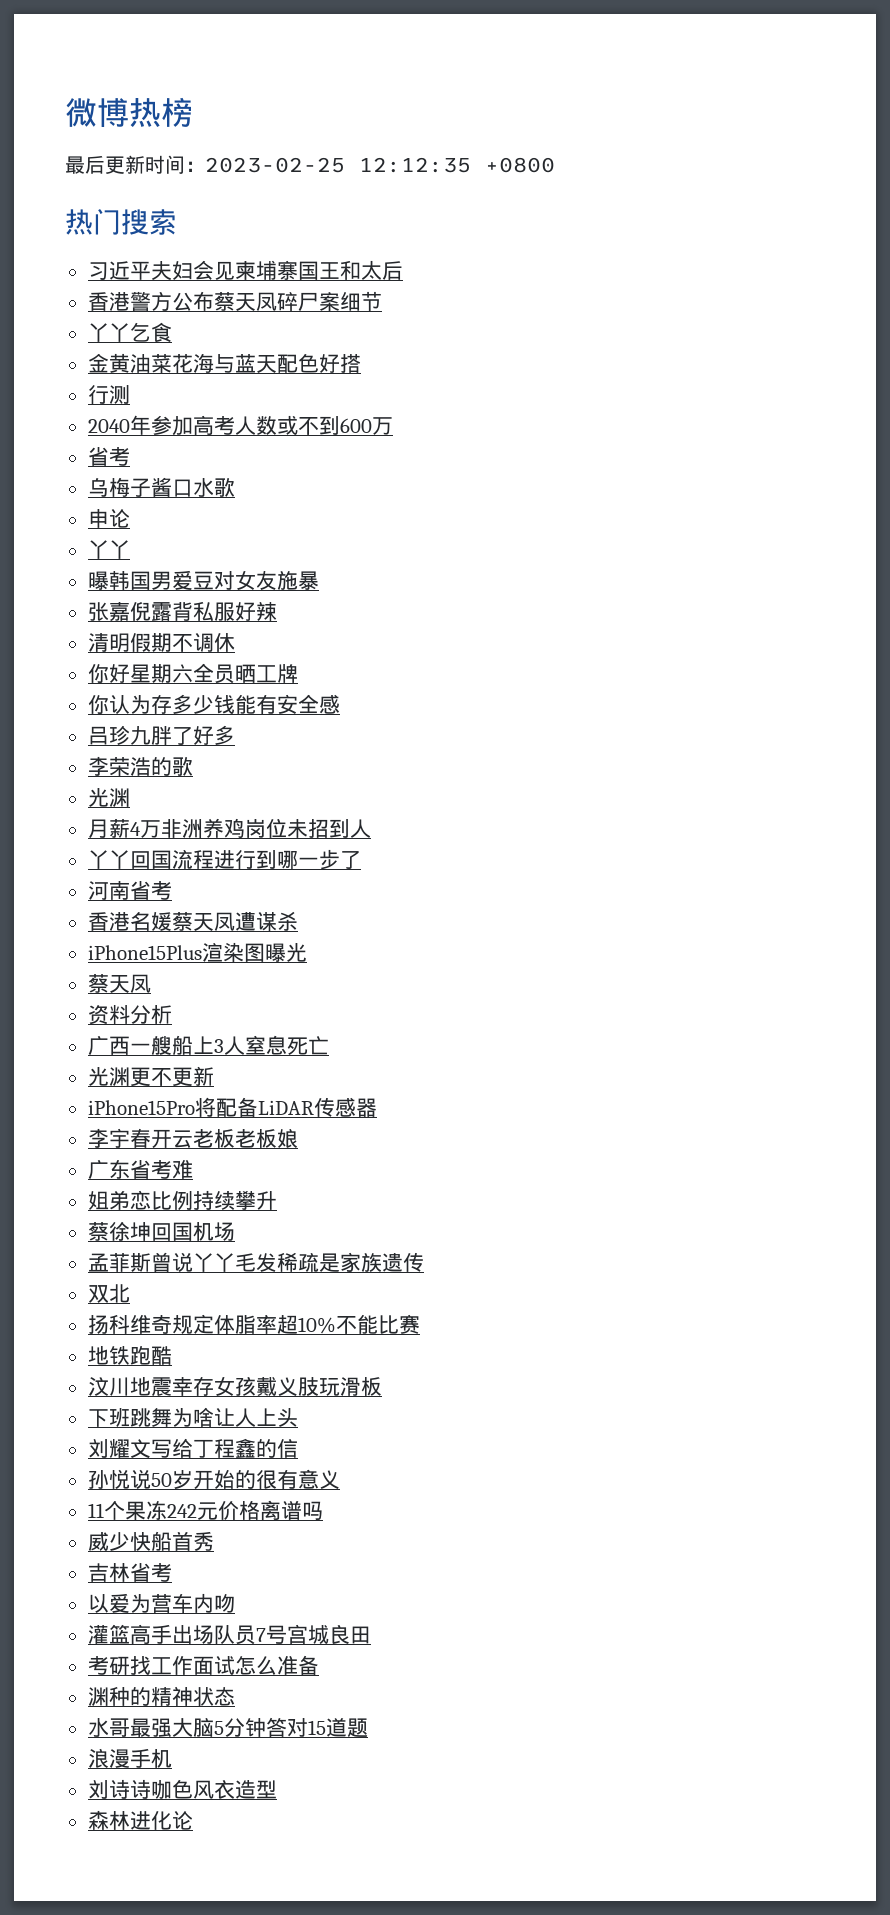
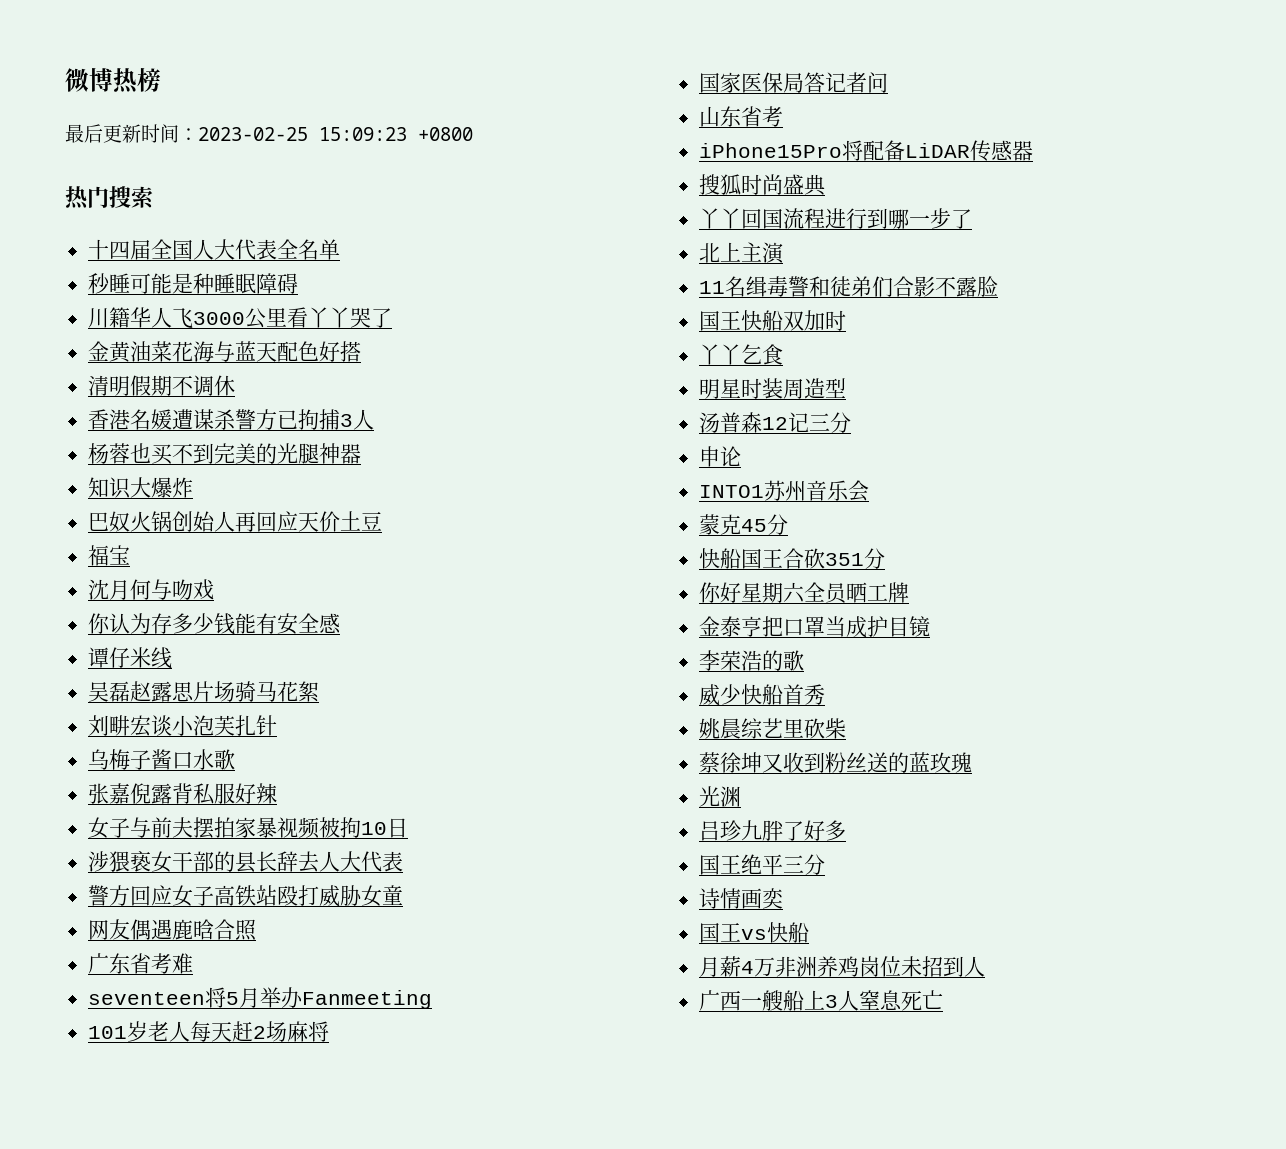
[359,157,471,173] 12:12:35 -> [319,127,407,141] 15:09:23
[87,260,403,281] [87,291,382,311] [87,322,172,343] 习近平夫妇会见柬埔寨国王和太后 // 香港警方公布蔡天凤碎尸案细节 // 丫丫乞食 -> [88,239,341,260] [88,273,299,294] [88,307,393,329] 十四届全国人大代表全名单 // 秒睡可能是种睡眠障碍 // 川籍华人飞3000公里看丫丫哭了
[87,385,130,404] [87,415,393,436] [87,447,130,466] [87,477,235,497] [87,509,130,528] [87,540,130,559] [87,570,319,590] [87,601,277,622] [87,633,235,652] [87,663,298,684] 行测 // 2040年参加高考人数或不到600万 // 省考 // 乌梅子酱口水歌 // 申论 // 丫丫 // 曝韩国男爱豆对女友施暴 // 张嘉倪露背私服好辣 // 清明假期不调休 // 你好星期六全员晒工牌 -> [88,375,236,396] [88,409,375,430] [88,443,362,465] [88,477,194,499] [88,511,383,532] [88,545,131,566] [88,579,215,600] 清明假期不调休 // 香港名媛遭谋杀警方已拘捕3人 // 杨蓉也买不到完美的光腿神器 // 知识大爆炸 // 巴奴火锅创始人再回应天价土豆 // 福宝 // 沈月何与吻戏
[87,725,235,745] [87,756,193,776] [87,788,130,807] 吕珍九胖了好多 // 李荣浩的歌 // 光渊 -> [88,647,173,669] [88,681,320,702] [88,715,278,737] [88,749,236,770] [88,783,278,805] [88,817,409,839] [88,851,404,873] [88,885,404,907] [88,919,258,941] [88,953,194,974] [88,987,433,1009] [88,1021,330,1042] [699,72,889,93] [699,106,784,127] [699,140,1034,161] [699,174,827,196] [699,208,973,229] [699,242,786,264] [699,276,999,297] [699,310,847,331] [699,344,784,365] [699,378,847,399] [699,412,852,433] [699,446,742,467] [699,480,870,502] [699,514,789,535] [699,548,886,569] [699,582,910,604] [699,616,931,638] [699,650,805,671] [699,684,826,706] [699,718,847,739] [699,752,973,773] [699,786,742,807] [699,820,847,841] [699,854,826,875] [699,888,784,909] [699,922,810,943] 谭仔米线 // 吴磊赵露思片场骑马花絮 // 刘畊宏谈小泡芙扎针 // 乌梅子酱口水歌 // 张嘉倪露背私服好辣 // 女子与前夫摆拍家暴视频被拘10日 // 涉猥亵女干部的县长辞去人大代表 // 警方回应女子高铁站殴打威胁女童 // 网友偶遇鹿晗合照 // 广东省考难 // seventeen将5月举办Fanmeeting // 101岁老人每天赶2场麻将 // 国家医保局答记者问 // 山东省考 // iPhone15Pro将配备LiDAR传感器 // 搜狐时尚盛典 // 丫丫回国流程进行到哪一步了 // 北上主演 // 11名缉毒警和徒弟们合影不露脸 // 国王快船双加时 // 丫丫乞食 // 明星时装周造型 // 汤普森12记三分 // 申论 // INTO1苏州音乐会 // 蒙克45分 // 快船国王合砍351分 // 你好星期六全员晒工牌 // 金泰亨把口罩当成护目镜 // 李荣浩的歌 // 威少快船首秀 // 姚晨综艺里砍柴 // 蔡徐坤又收到粉丝送的蓝玫瑰 // 光渊 // 吕珍九胖了好多 // 国王绝平三分 // 诗情画奕 // 国王vs快船
[87,849,361,870] [87,881,172,900] [87,911,298,932] [87,942,307,962] [87,974,151,993] [87,1005,172,1025] // 丫丫回国流程进行到哪一步了 // 河南省考 // 香港名媛蔡天凤遭谋杀 // iPhone15Plus渲染图曝光 // 蔡天凤 // 资料分析 -> (986, 966) none
[87,1066,214,1087] [87,1097,377,1117] [87,1128,298,1149] [87,1159,193,1179] [87,1190,277,1211] [87,1221,235,1241] [87,1252,424,1272] [87,1284,130,1303] [87,1314,420,1335] [87,1345,172,1365] [87,1376,382,1396] [87,1407,298,1427] [87,1438,298,1459] [87,1469,340,1490] [87,1500,323,1521] [87,1531,214,1551] [87,1563,172,1582] [87,1593,235,1614] [87,1624,371,1645] [87,1655,319,1675] [87,1686,235,1706] [87,1717,368,1738] [87,1748,172,1768] [87,1779,277,1799] [87,1810,193,1830] // 光渊更不更新 // iPhone15Pro将配备LiDAR传感器 // 李宇春开云老板老板娘 // 广东省考难 // 姐弟恋比例持续攀升 // 蔡徐坤回国机场 // 孟菲斯曾说丫丫毛发稀疏是家族遗传 // 双北 // 扬科维奇规定体脂率超10%不能比赛 // 地铁跑酷 // 汶川地震幸存女孩戴义肢玩滑板 // 下班跳舞为啥让人上头 // 刘耀文写给丁程鑫的信 // 孙悦说50岁开始的很有意义 // 11个果冻242元价格离谱吗 // 威少快船首秀 // 吉林省考 // 以爱为营车内吻 // 灌篮高手出场队员7号宫城良田 // 考研找工作面试怎么准备 // 渊种的精神状态 // 水哥最强大脑5分钟答对15道题 // 浪漫手机 // 刘诗诗咖色风衣造型 // 森林进化论 -> (944, 999) none

